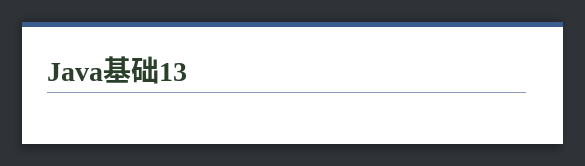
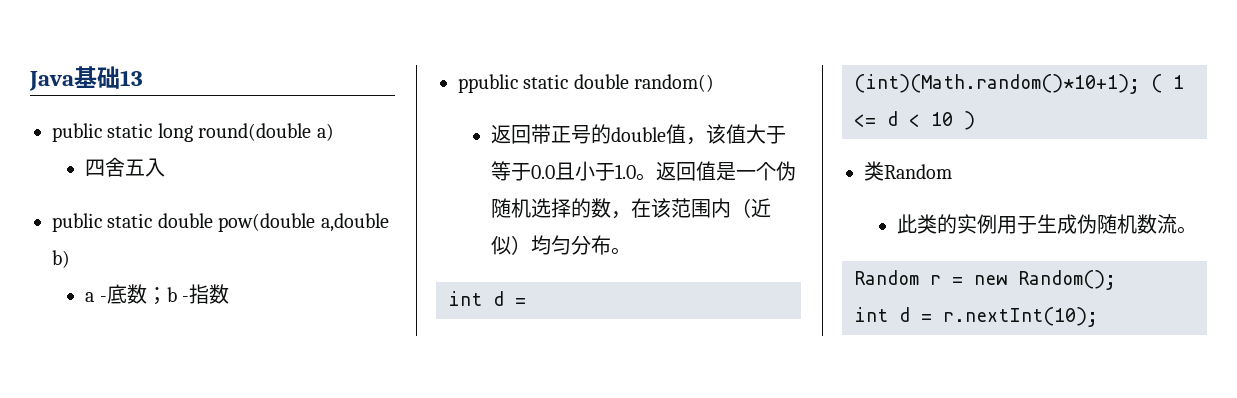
(187, 72) none -> [52,123,334,142] [85,157,166,177] [52,213,389,232] [52,250,70,268] [85,284,230,305] [458,74,715,93] [491,124,787,145] [491,161,797,181] [491,198,772,219] [491,235,632,255] [448,291,526,306] [854,74,1184,94] [854,111,975,130] [864,161,952,181] [897,214,1198,234] [854,270,1116,290] [854,307,1098,327] // public static long round(double a) // 四舍五入 // public static double pow(double a,double b) // a -底数；b -指数 // ppublic static double random() // 返回带正号的double值，该值大于等于0.0且小于1.0。返回值是一个伪随机选择的数，在该范围内（近似）均匀分布。 // int d = (int)(Math.random()*10+1); ( 1 <= d < 10 ) // 类Random // 此类的实例用于生成伪随机数流。 // Random r = new Random(); // int d = r.nextInt(10);

